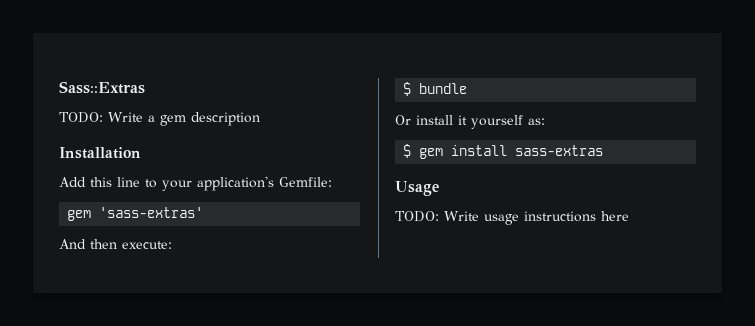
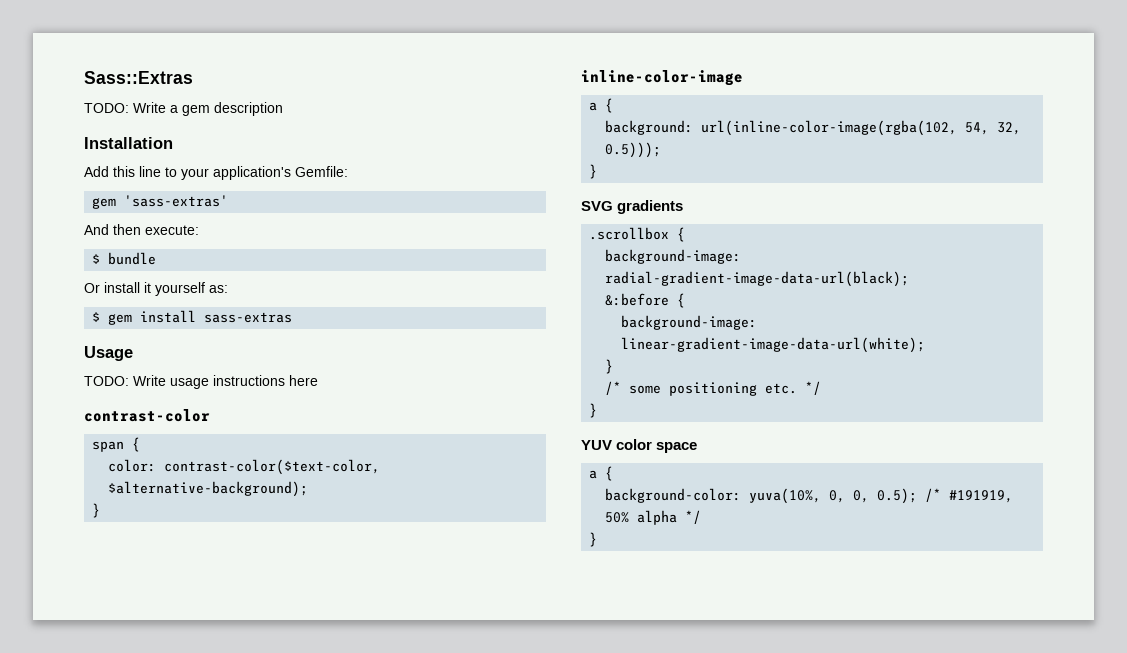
(629, 216) none -> [84,409,210,422] [92,437,141,452] [108,459,381,475] [108,481,309,497] [92,503,101,518] [581,70,743,86] [589,98,614,113] [605,120,1022,136] [605,142,662,158] [589,164,598,179] [581,200,684,214] [589,227,686,242] [605,249,742,264] [605,271,910,287] [605,293,686,308] [621,315,758,330] [621,337,926,353] [605,359,614,374] [605,381,822,396] [589,403,598,418] [581,439,698,453] [589,466,614,481] [605,488,1014,504] [605,510,702,525] [589,532,598,547] // contrast-color // span { // color: contrast-color($text-color, $alternative-background); // } // inline-color-image // a { // background: url(inline-color-image(rgba(102, 54, 32, 0.5))); // } // SVG gradients // .scrollbox { // background-image: radial-gradient-image-data-url(black); // &:before { // background-image: linear-gradient-image-data-url(white); // } // /* some positioning etc. */ // } // YUV color space // a { // background-color: yuva(10%, 0, 0, 0.5); /* #191919, 50% alpha */ // }

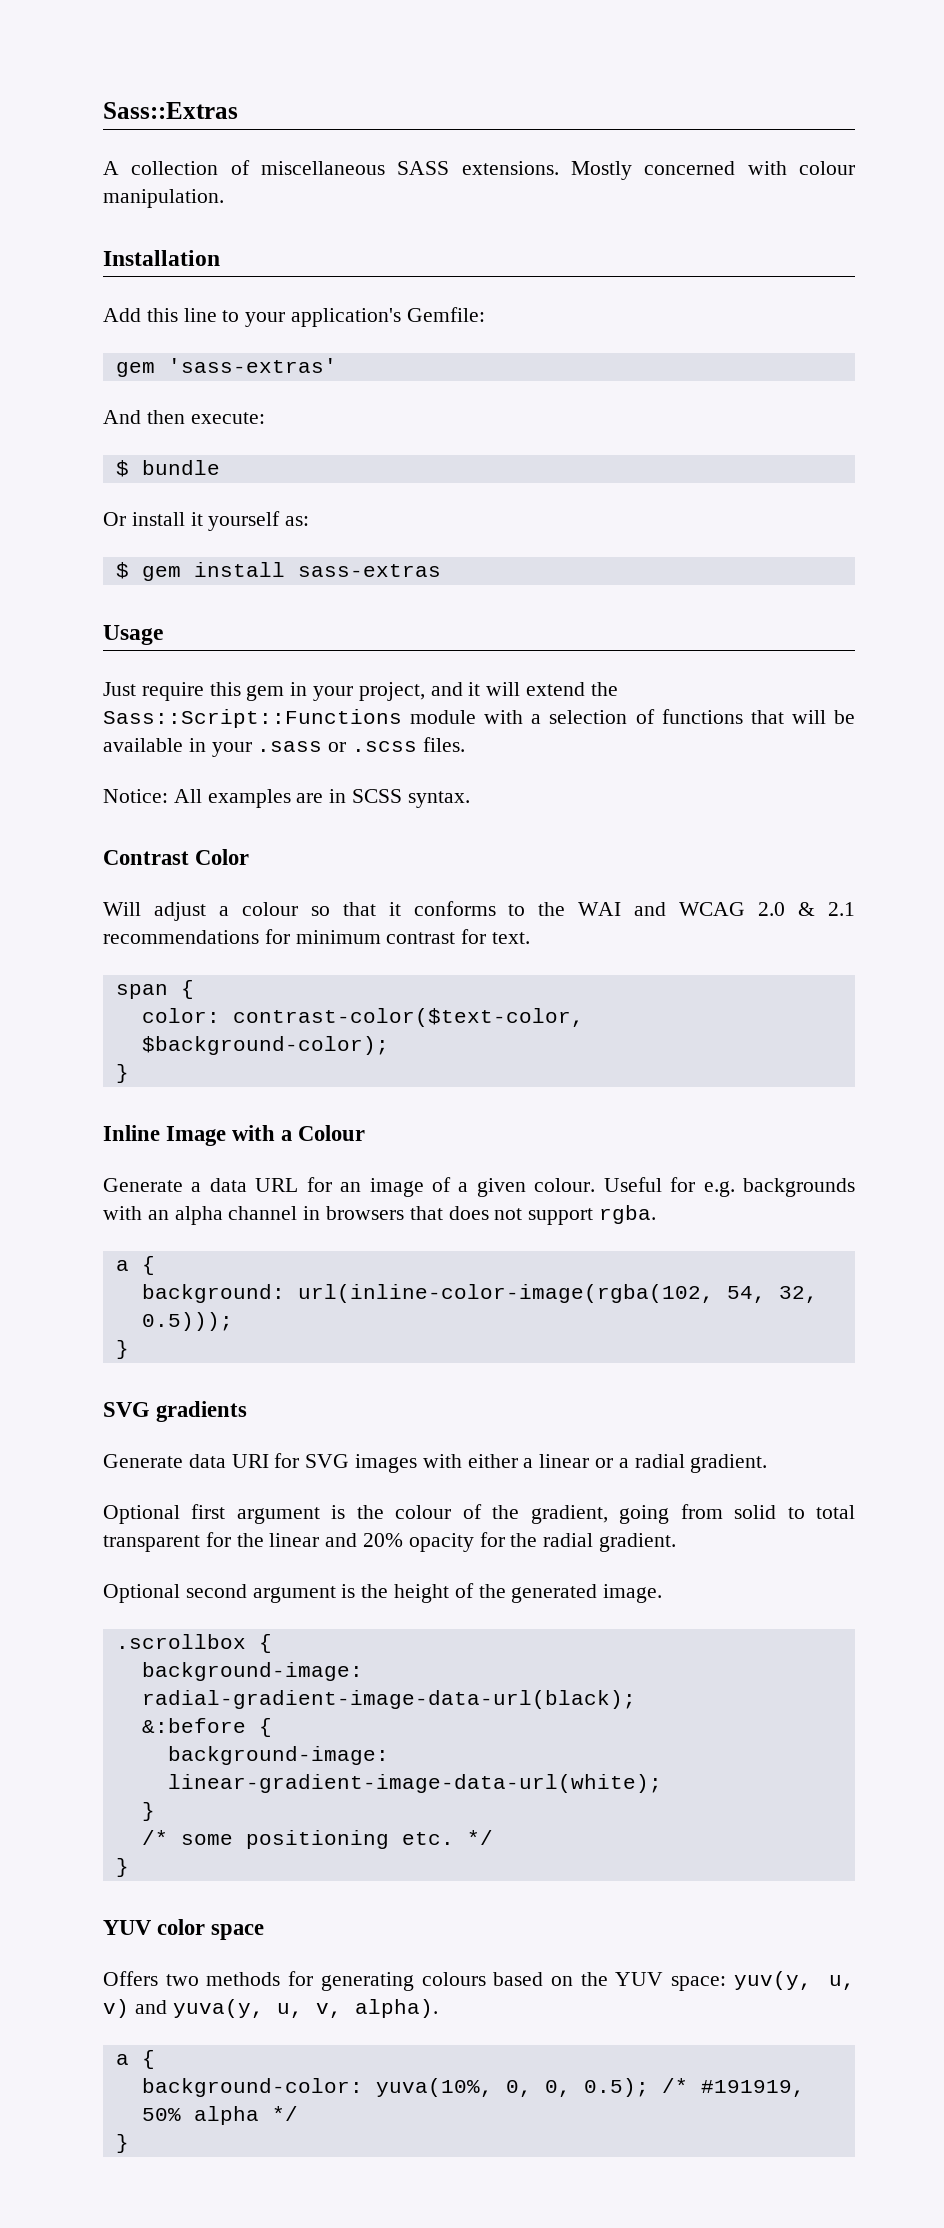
[84,102,283,116] TODO: Write a gem description -> [103,160,856,180] [103,189,224,208] A collection of miscellaneous SASS extensions. Mostly concerned with colour manipulation.
[84,375,318,389] [84,409,210,422] TODO: Write usage instructions here // contrast-color -> [103,682,618,701] [103,709,855,728] [103,737,465,757] [103,789,470,808] [103,849,250,865] [103,901,855,921] [103,929,531,944] Just require this gem in your project, and it will extend the Sass::Script::Functions module with a selection of functions that will be available in your .sass or .scss files. // Notice: All examples are in SCSS syntax. // Contrast Color // Will adjust a colour so that it conforms to the WAI and WCAG 2.0 & 2.1 recommendations for minimum contrast for text.
[108,481,309,497] [92,503,101,518] [581,70,743,86] $alternative-background); // } // inline-color-image -> [141,1036,389,1055] [115,1064,129,1083] [103,1125,366,1146] [103,1177,856,1197] [103,1205,657,1225] $background-color); // } // Inline Image with a Colour // Generate a data URL for an image of a given colour. Useful for e.g. backgrounds with an alpha channel in browsers that does not support rgba.
(684, 207) none -> [103,1453,768,1473] [103,1504,855,1524] [103,1532,677,1552] [103,1583,663,1603] // Generate data URI for SVG images with either a linear or a radial gradient. // Optional first argument is the colour of the gradient, going from solid to total transparent for the linear and 20% opacity for the radial gradient. // Optional second argument is the height of the generated image.
(698, 447) none -> [103,1971,855,1991] [103,1999,438,2018] // Offers two methods for generating colours based on the YUV space: yuv(y, u, v) and yuva(y, u, v, alpha).

